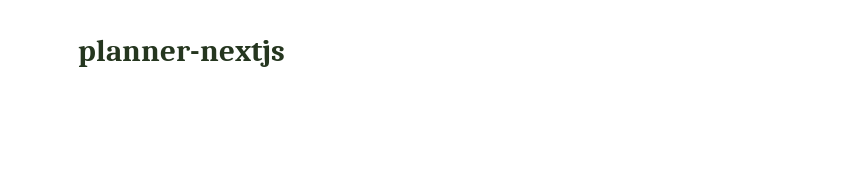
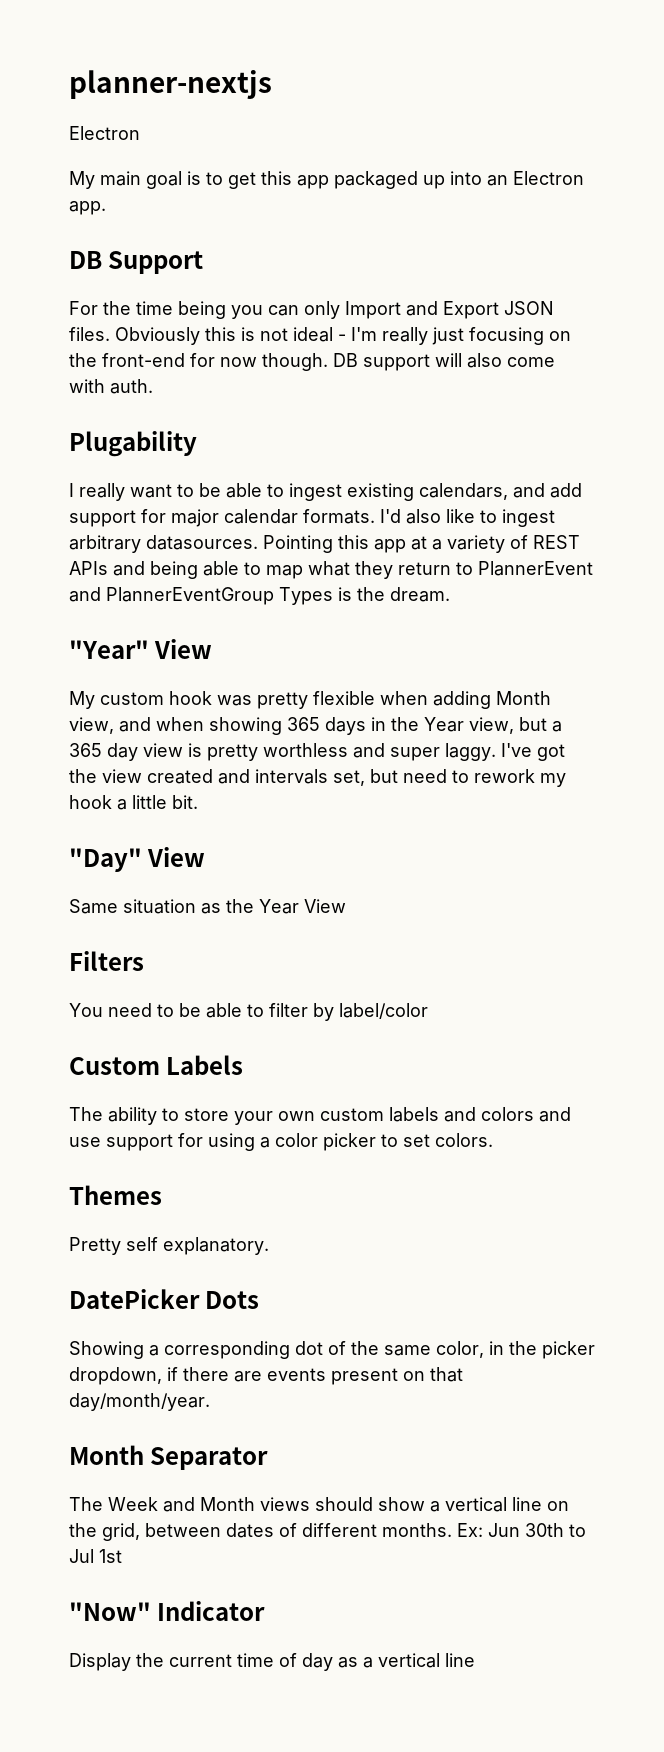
(285, 53) none -> [69,126,140,140] [69,171,584,189] [69,201,106,215] [69,251,204,274] [69,301,554,319] [69,327,571,345] [69,353,555,371] [69,379,153,394] [69,431,197,457] [69,483,582,501] [69,509,555,527] [69,535,580,553] [69,561,593,579] [69,587,450,605] [69,639,213,659] [69,691,551,709] [69,717,562,735] [69,743,565,761] [69,769,566,787] [69,795,198,810] [69,847,206,872] [69,899,346,914] [69,951,144,971] [69,1003,428,1021] [69,1055,244,1075] [69,1107,571,1125] [69,1133,493,1151] [69,1185,162,1205] [69,1237,269,1255] [69,1289,260,1309] [69,1341,595,1359] [69,1367,463,1385] [69,1393,210,1411] [69,1445,269,1470] [69,1497,569,1512] [69,1523,586,1541] [69,1549,122,1563] [69,1601,266,1621] [69,1653,475,1671] // Electron // My main goal is to get this app packaged up into an Electron app. // DB Support // For the time being you can only Import and Export JSON files. Obviously this is not ideal - I'm really just focusing on the front-end for now though. DB support will also come with auth. // Plugability // I really want to be able to ingest existing calendars, and add support for major calendar formats. I'd also like to ingest arbitrary datasources. Pointing this app at a variety of REST APIs and being able to map what they return to PlannerEvent and PlannerEventGroup Types is the dream. // "Year" View // My custom hook was pretty flexible when adding Month view, and when showing 365 days in the Year view, but a 365 day view is pretty worthless and super laggy. I've got the view created and intervals set, but need to rework my hook a little bit. // "Day" View // Same situation as the Year View // Filters // You need to be able to filter by label/color // Custom Labels // The ability to store your own custom labels and colors and use support for using a color picker to set colors. // Themes // Pretty self explanatory. // DatePicker Dots // Showing a corresponding dot of the same color, in the picker dropdown, if there are events present on that day/month/year. // Month Separator // The Week and Month views should show a vertical line on the grid, between dates of different months. Ex: Jun 30th to Jul 1st // "Now" Indicator // Display the current time of day as a vertical line

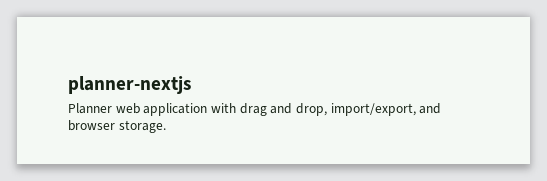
[69,126,140,140] [69,171,584,189] [69,201,106,215] [69,251,204,274] [69,301,554,319] [69,327,571,345] [69,353,555,371] [69,379,153,394] [69,431,197,457] [69,483,582,501] [69,509,555,527] [69,535,580,553] [69,561,593,579] [69,587,450,605] [69,639,213,659] [69,691,551,709] [69,717,562,735] [69,743,565,761] [69,769,566,787] [69,795,198,810] [69,847,206,872] [69,899,346,914] [69,951,144,971] [69,1003,428,1021] [69,1055,244,1075] [69,1107,571,1125] [69,1133,493,1151] [69,1185,162,1205] [69,1237,269,1255] [69,1289,260,1309] [69,1341,595,1359] [69,1367,463,1385] [69,1393,210,1411] [69,1445,269,1470] [69,1497,569,1512] [69,1523,586,1541] [69,1549,122,1563] [69,1601,266,1621] [69,1653,475,1671] Electron // My main goal is to get this app packaged up into an Electron app. // DB Support // For the time being you can only Import and Export JSON files. Obviously this is not ideal - I'm really just focusing on the front-end for now though. DB support will also come with auth. // Plugability // I really want to be able to ingest existing calendars, and add support for major calendar formats. I'd also like to ingest arbitrary datasources. Pointing this app at a variety of REST APIs and being able to map what they return to PlannerEvent and PlannerEventGroup Types is the dream. // "Year" View // My custom hook was pretty flexible when adding Month view, and when showing 365 days in the Year view, but a 365 day view is pretty worthless and super laggy. I've got the view created and intervals set, but need to rework my hook a little bit. // "Day" View // Same situation as the Year View // Filters // You need to be able to filter by label/color // Custom Labels // The ability to store your own custom labels and colors and use support for using a color picker to set colors. // Themes // Pretty self explanatory. // DatePicker Dots // Showing a corresponding dot of the same color, in the picker dropdown, if there are events present on that day/month/year. // Month Separator // The Week and Month views should show a vertical line on the grid, between dates of different months. Ex: Jun 30th to Jul 1st // "Now" Indicator // Display the current time of day as a vertical line -> [68,103,442,116] [68,120,166,133] Planner web application with drag and drop, import/export, and browser storage.

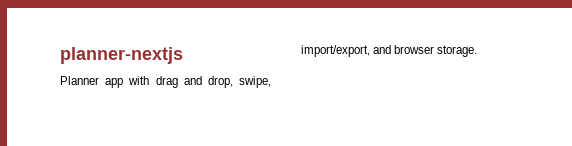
[115,103,208,116] web application -> [105,78,124,88] app
(327, 109) none -> [239,76,271,88] swipe,

